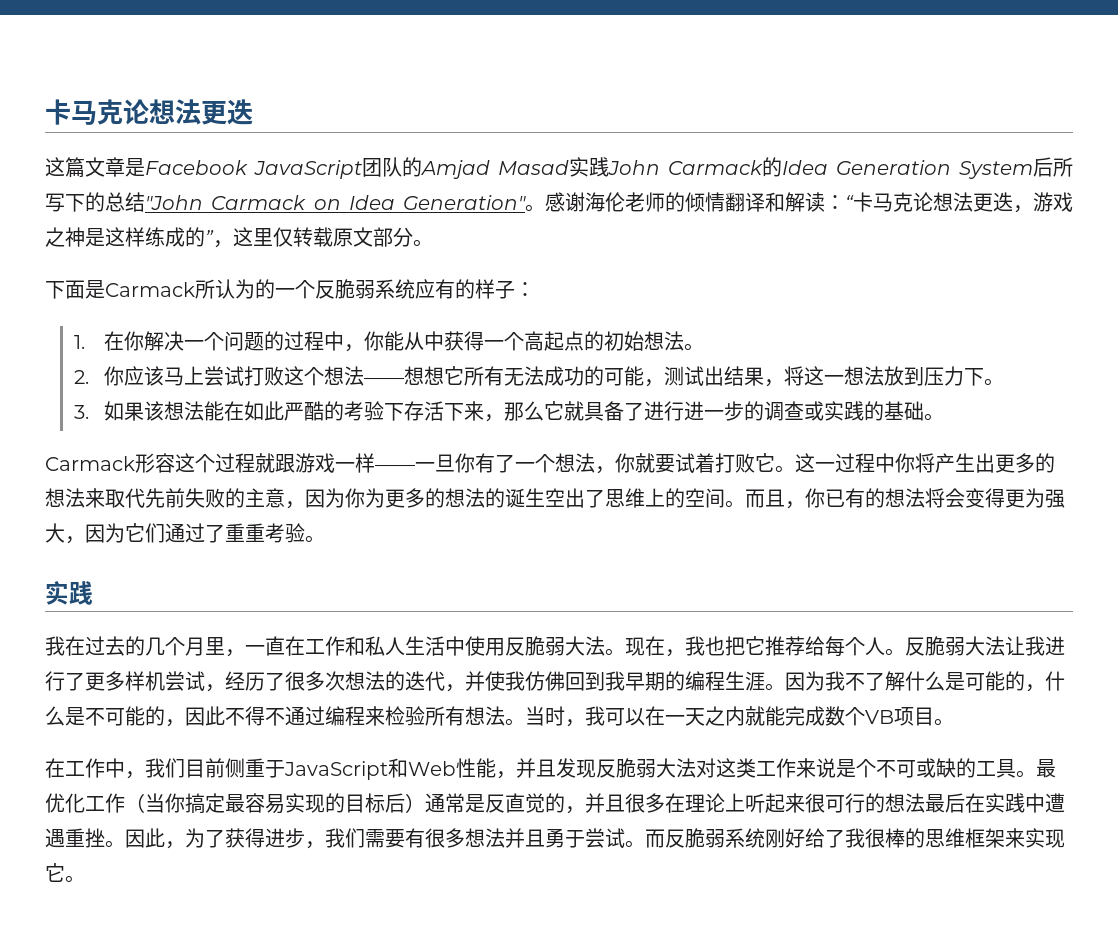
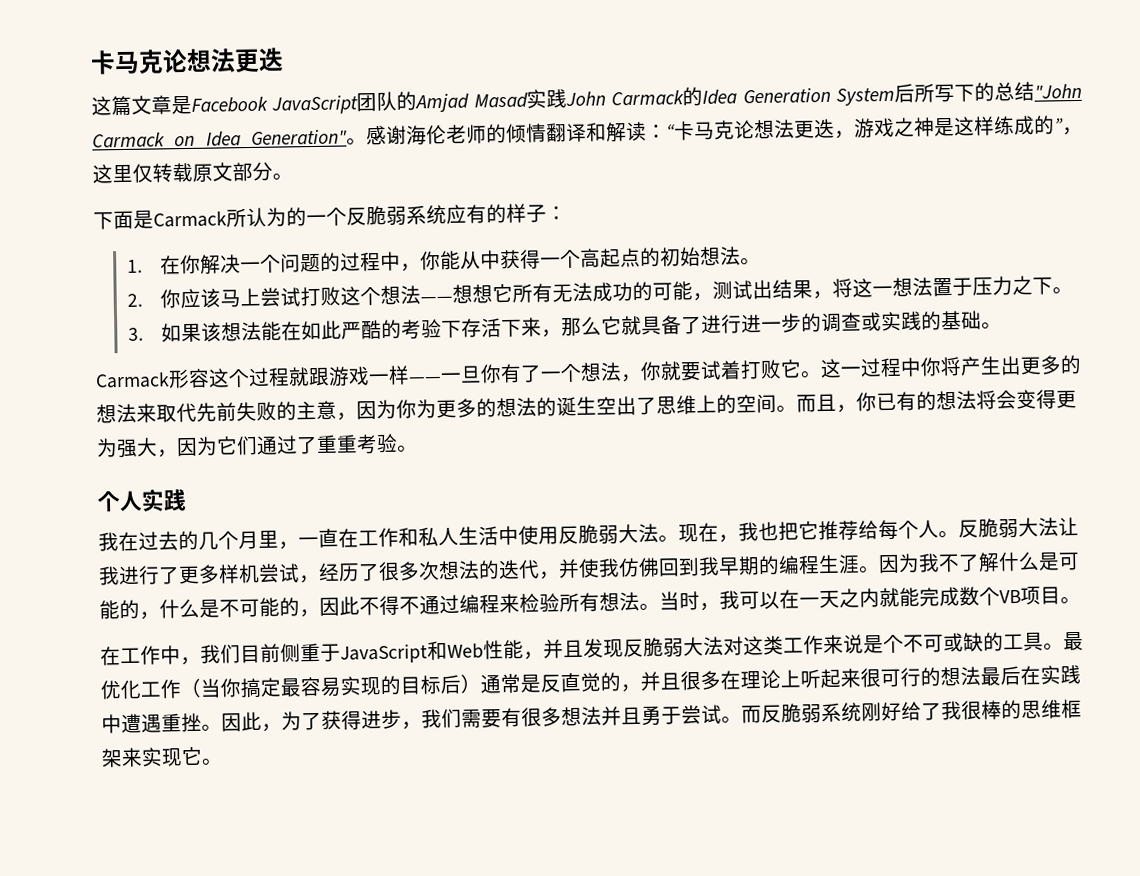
[883,366,964,386] 放到压力 -> [931,275,1033,297] 置于压力之
(325, 539) none -> [97,490,143,513] 个人

